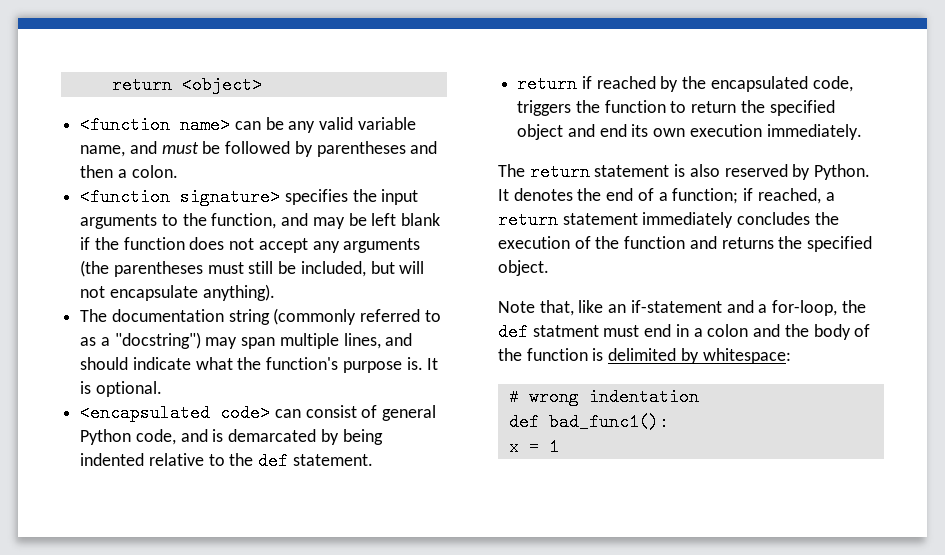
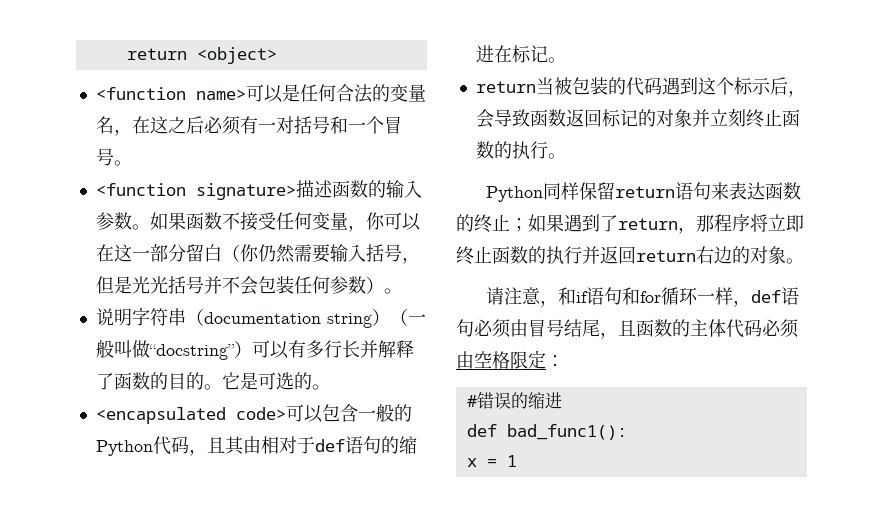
[234,117,416,133] [80,141,438,157] [80,165,178,178] [80,188,419,206] [80,213,441,229] [80,237,421,253] [80,260,425,277] [80,284,275,301] [80,308,441,325] [80,332,413,349] [80,357,439,373] [80,381,162,397] [80,404,437,422] [80,429,383,445] [80,452,373,470] [517,75,853,93] [517,100,835,116] [517,124,862,140] [498,163,871,181] [498,188,835,204] [498,211,839,229] [498,236,873,252] [498,260,549,276] [498,300,866,316] [498,323,871,341] [498,348,791,364] can be any valid variable name, and must be followed by parentheses and then a colon. // <function signature> specifies the input arguments to the function, and may be left blank if the function does not accept any arguments (the parentheses must still be included, but will not encapsulate anything). // The documentation string (commonly referred to as a "docstring") may span multiple lines, and should indicate what the function's purpose is. It is optional. // <encapsulated code> can consist of general Python code, and is demarcated by being indented relative to the def statement. // return if reached by the encapsulated code, triggers the function to return the specified object and end its own execution immediately. // The return statement is also reserved by Python. It denotes the end of a function; if reached, a return statement immediately concludes the execution of the function and returns the specified object. // Note that, like an if-statement and a for-loop, the def statment must end in a colon and the body of the function is delimited by whitespace: -> [245,84,426,103] [95,116,402,136] [95,148,132,166] [95,180,422,200] [95,212,421,232] [95,244,420,264] [95,276,402,295] [95,307,426,328] [95,340,414,360] [95,372,330,390] [95,404,412,424] [95,436,417,456] [475,45,566,63] [475,77,806,97] [475,108,800,128] [475,141,566,159] [486,182,802,202] [456,214,804,234] [456,246,804,265] [486,287,800,307] [456,319,799,339] [456,350,564,369] 可以是任何合法的变量名，在这之后必须有一对括号和一个冒号。 // <function signature>描述函数的输入参数。如果函数不接受任何变量，你可以在这一部分留白（你仍然需要输入括号，但是光光括号并不会包装任何参数）。 // 说明字符串（documentation string）（一般叫做“docstring”）可以有多行长并解释了函数的目的。它是可选的。 // <encapsulated code>可以包含一般的Python代码，且其由相对于def语句的缩进在标记。 // return当被包装的代码遇到这个标示后，会导致函数返回标记的对象并立刻终止函数的执行。 // Python同样保留return语句来表达函数的终止；如果遇到了return，那程序将立即终止函数的执行并返回return右边的对象。 // 请注意，和if语句和for循环一样，def语句必须由冒号结尾，且函数的主体代码必须由空格限定：
[528,388,699,406] wrong indentation -> [476,392,562,409] 错误的缩进

